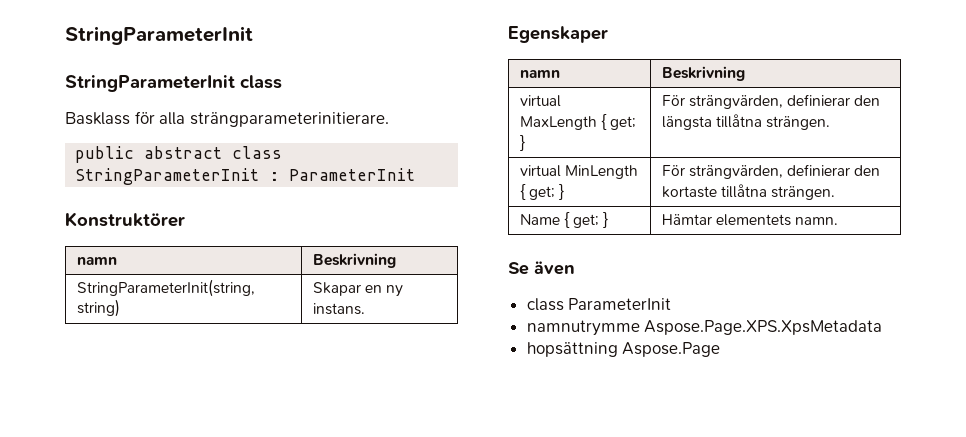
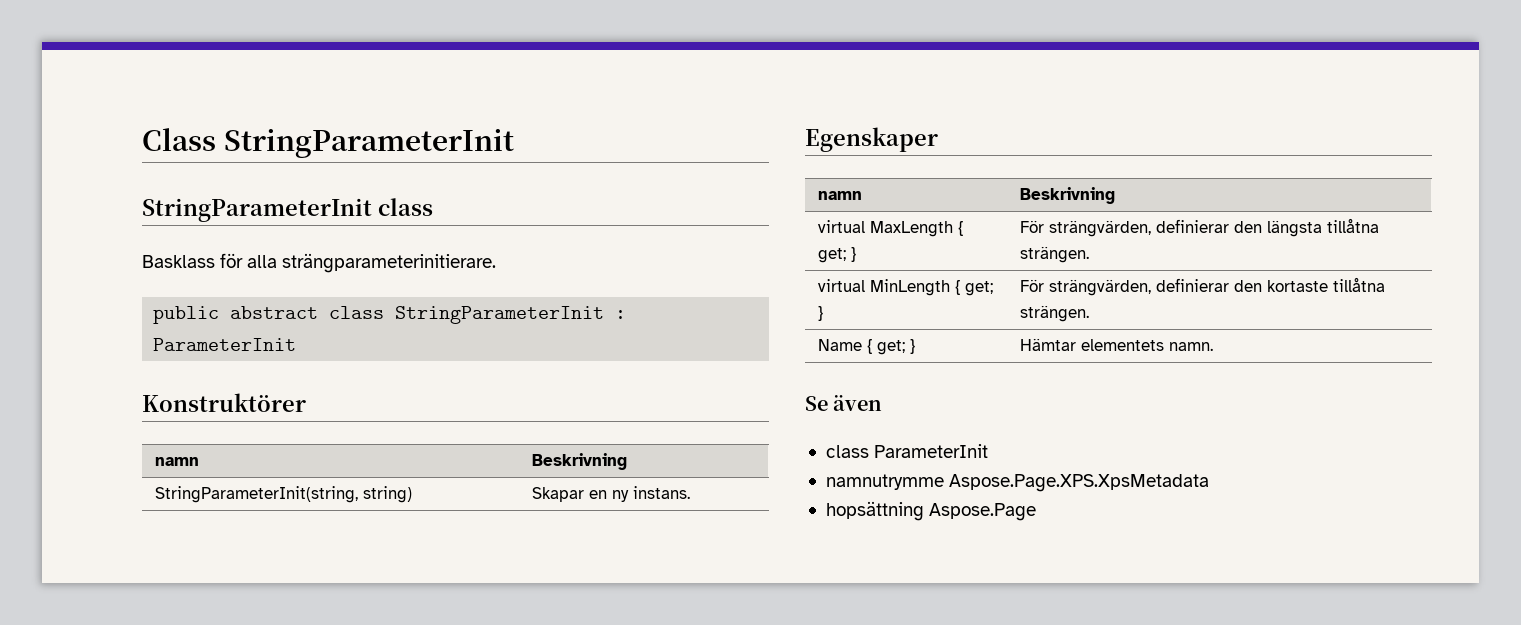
(65, 35) none -> [142,128,216,151] Class

